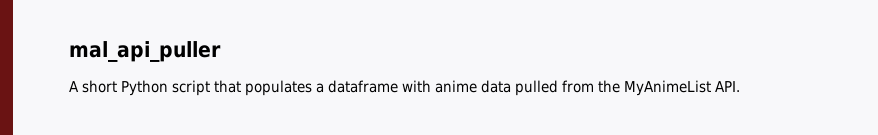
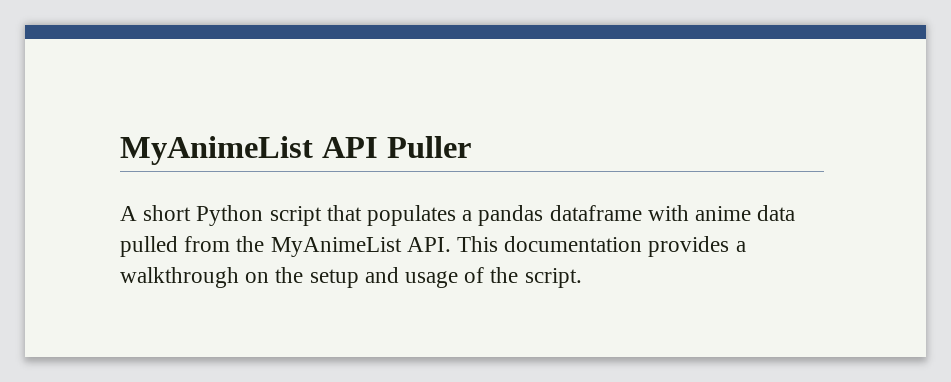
[69,41,221,62] mal_api_puller -> [120,136,471,165] MyAnimeList API Puller
(324, 88) none -> [478,205,544,226] pandas
(740, 86) none -> [457,236,746,257] [120,267,582,288] This documentation provides a walkthrough on the setup and usage of the script.

